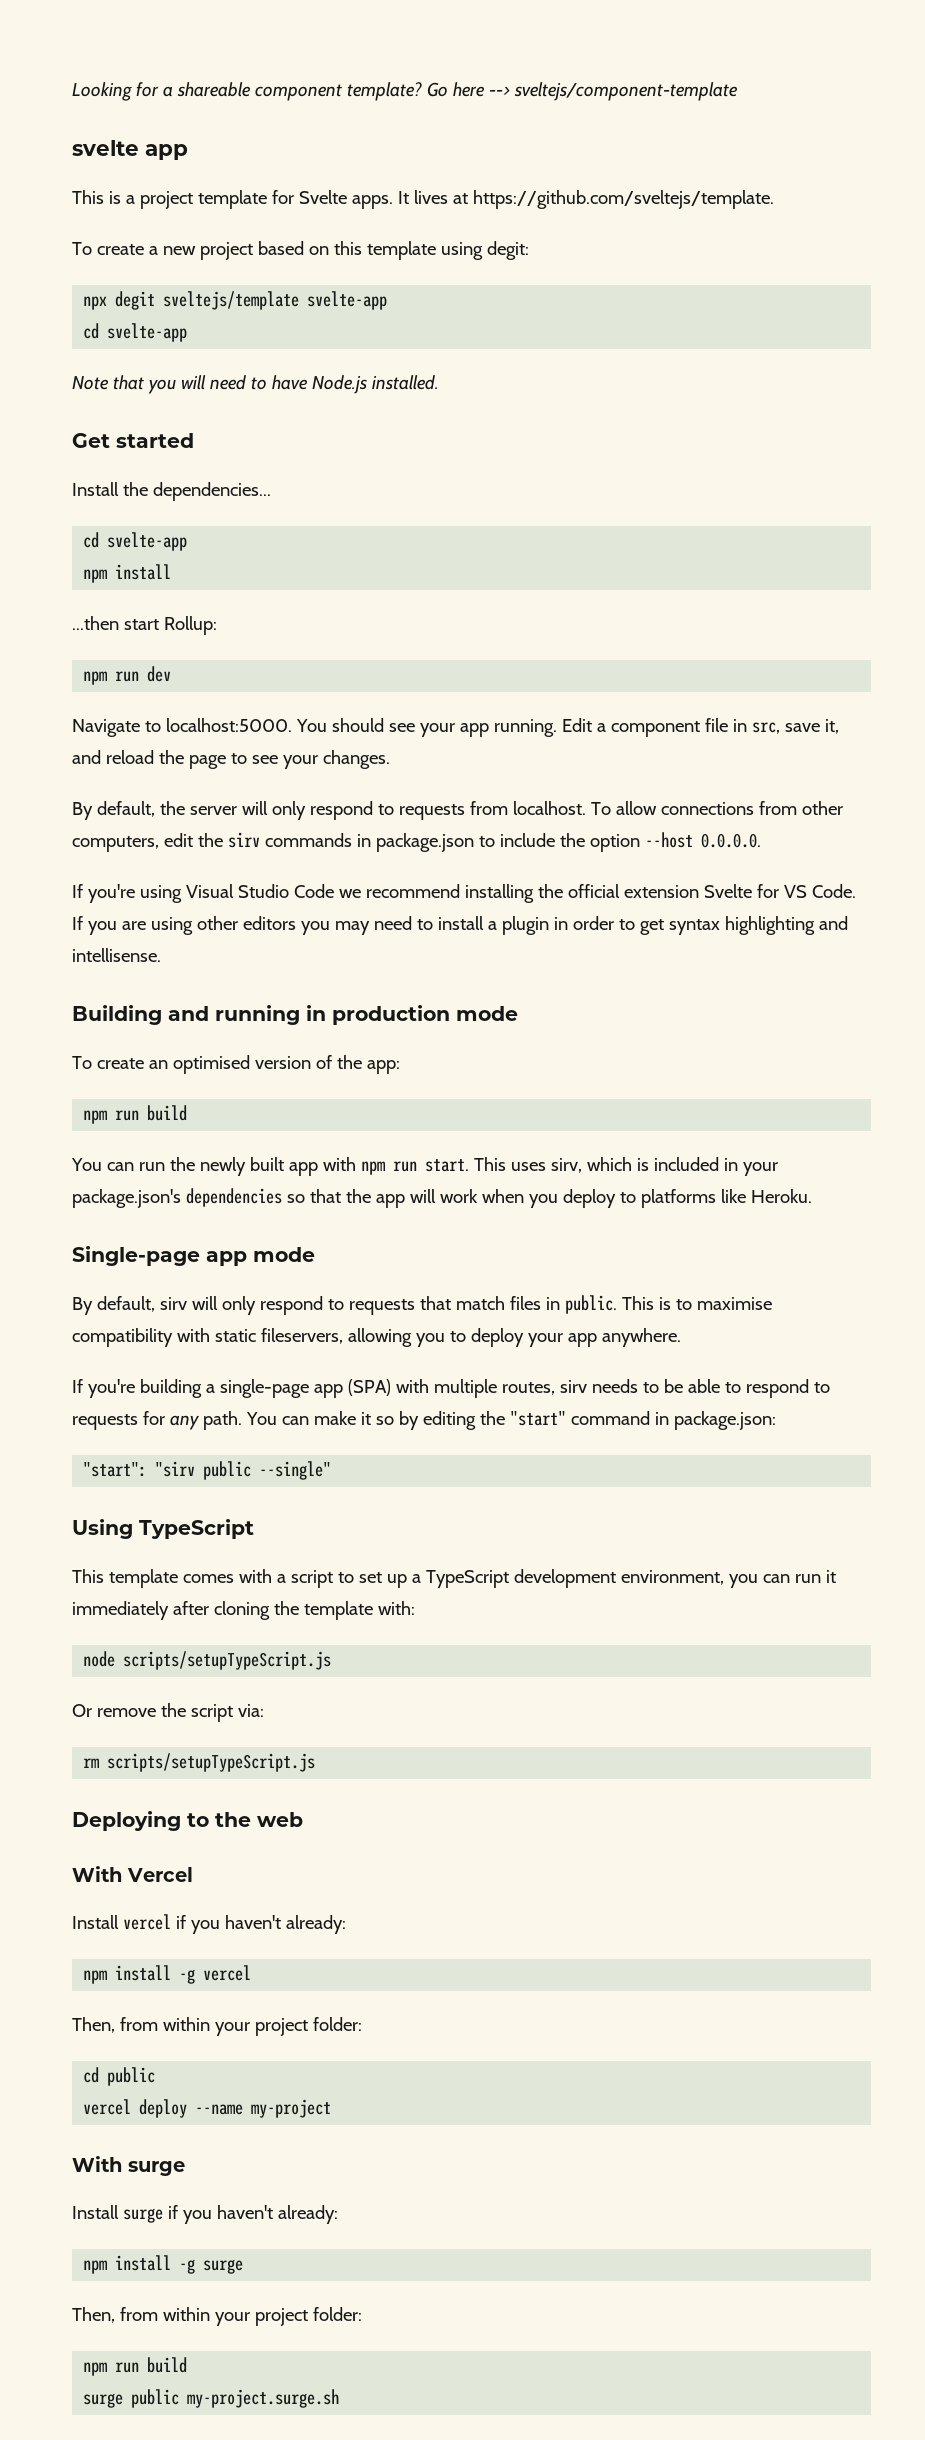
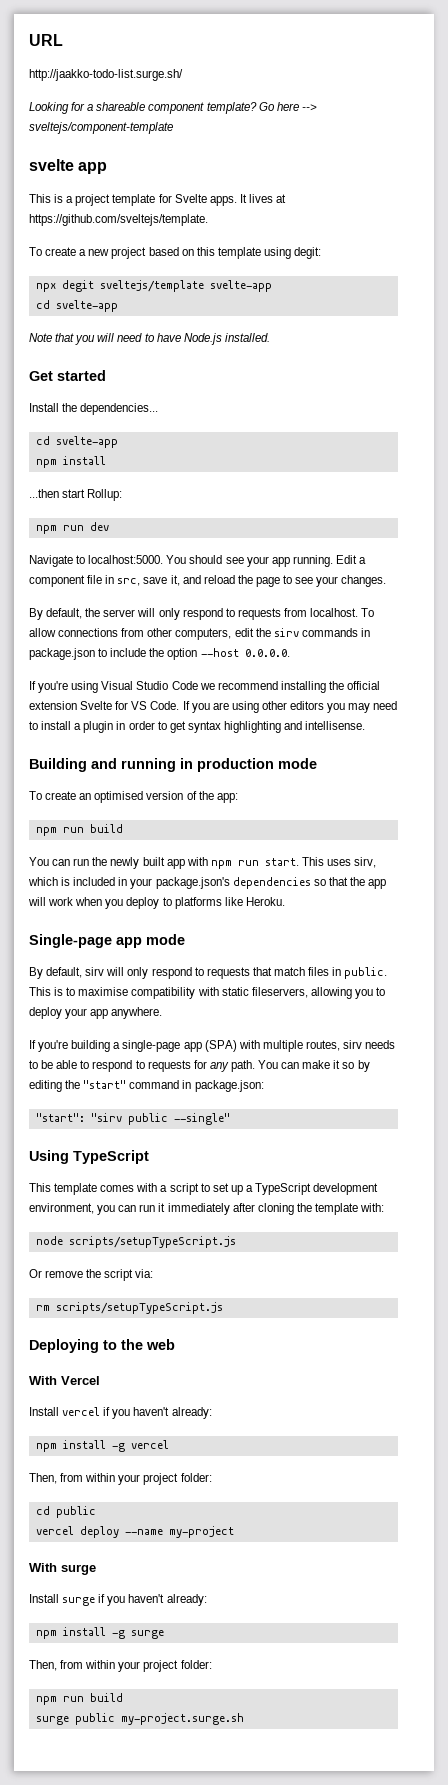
(72, 91) none -> [29,34,63,46] [29,69,183,81] URL // http://jaakko-todo-list.surge.sh/ //

